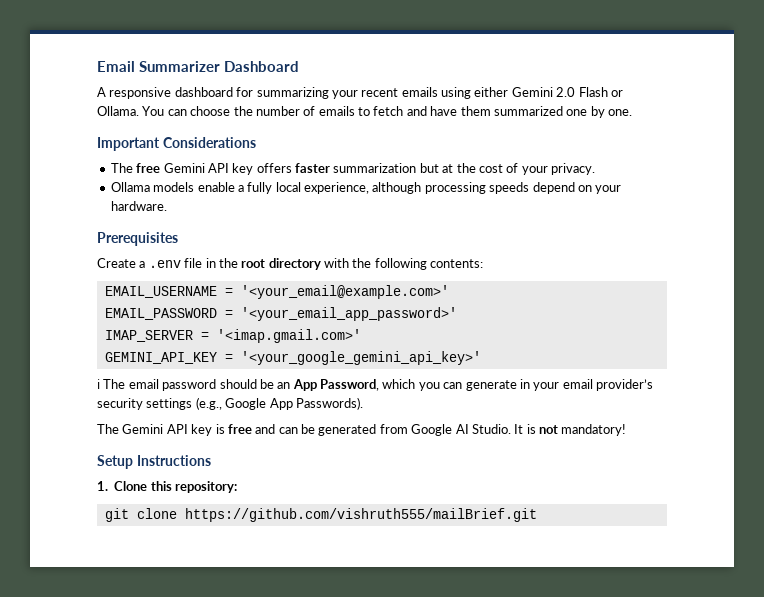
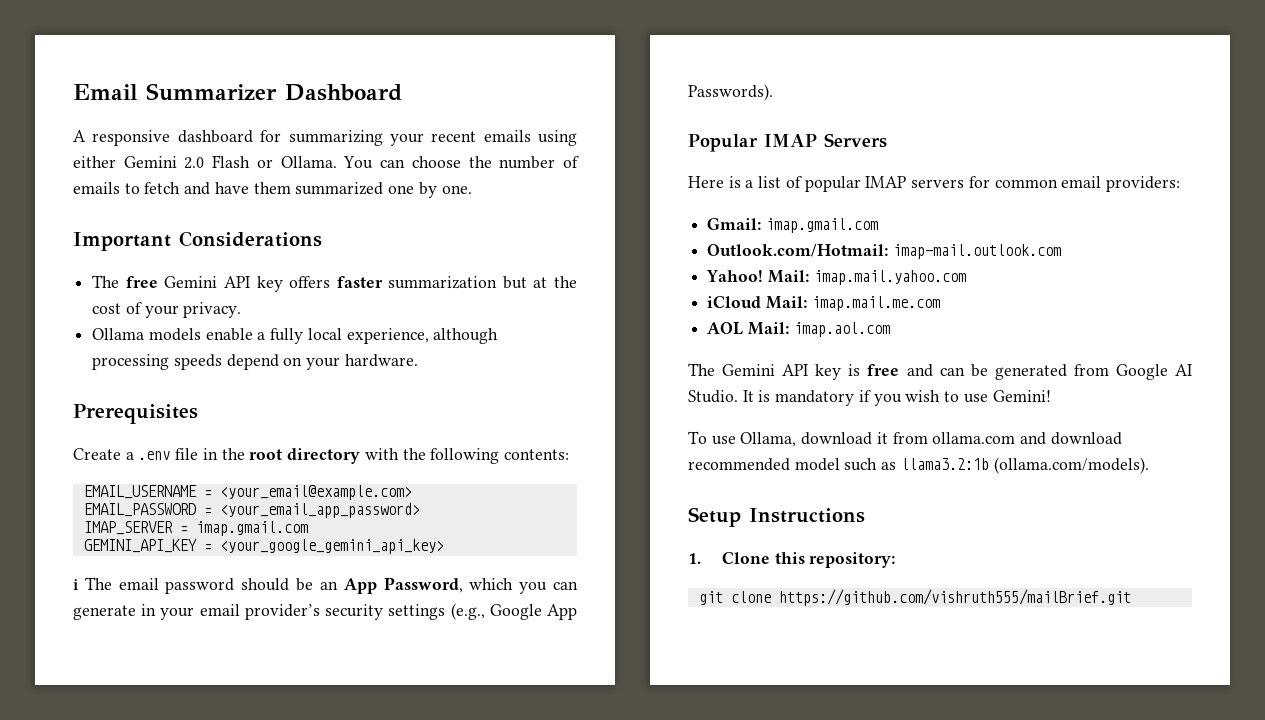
[240,285,449,299] '<your_email@example.com>' -> [219,485,412,500] <your_email@example.com>
[240,307,457,321] '<your_email_app_password>' -> [219,503,420,518] <your_email_app_password>
[216,329,361,343] '<imap.gmail.com>' -> [195,521,308,536] imap.gmail.com
[240,351,481,365] '<your_google_gemini_api_key>' -> [219,539,444,554] <your_google_gemini_api_key>
(363, 403) none -> [688,133,887,152] [688,176,1180,192] [707,218,878,233] [707,244,1061,259] [706,270,966,285] [707,296,940,311] [707,322,890,337] // Popular IMAP Servers // Here is a list of popular IMAP servers for common email providers: // Gmail: imap.gmail.com // Outlook.com/Hotmail: imap-mail.outlook.com // Yahoo! Mail: imap.mail.yahoo.com // iCloud Mail: imap.mail.me.com // AOL Mail: imap.aol.com
[539,424,627,436] not mandatory! -> [775,390,1051,406] [688,431,1122,447] [688,457,1149,474] mandatory if you wish to use Gemini! // To use Ollama, download it from ollama.com and download recommended model such as llama3.2:1b (ollama.com/models).

